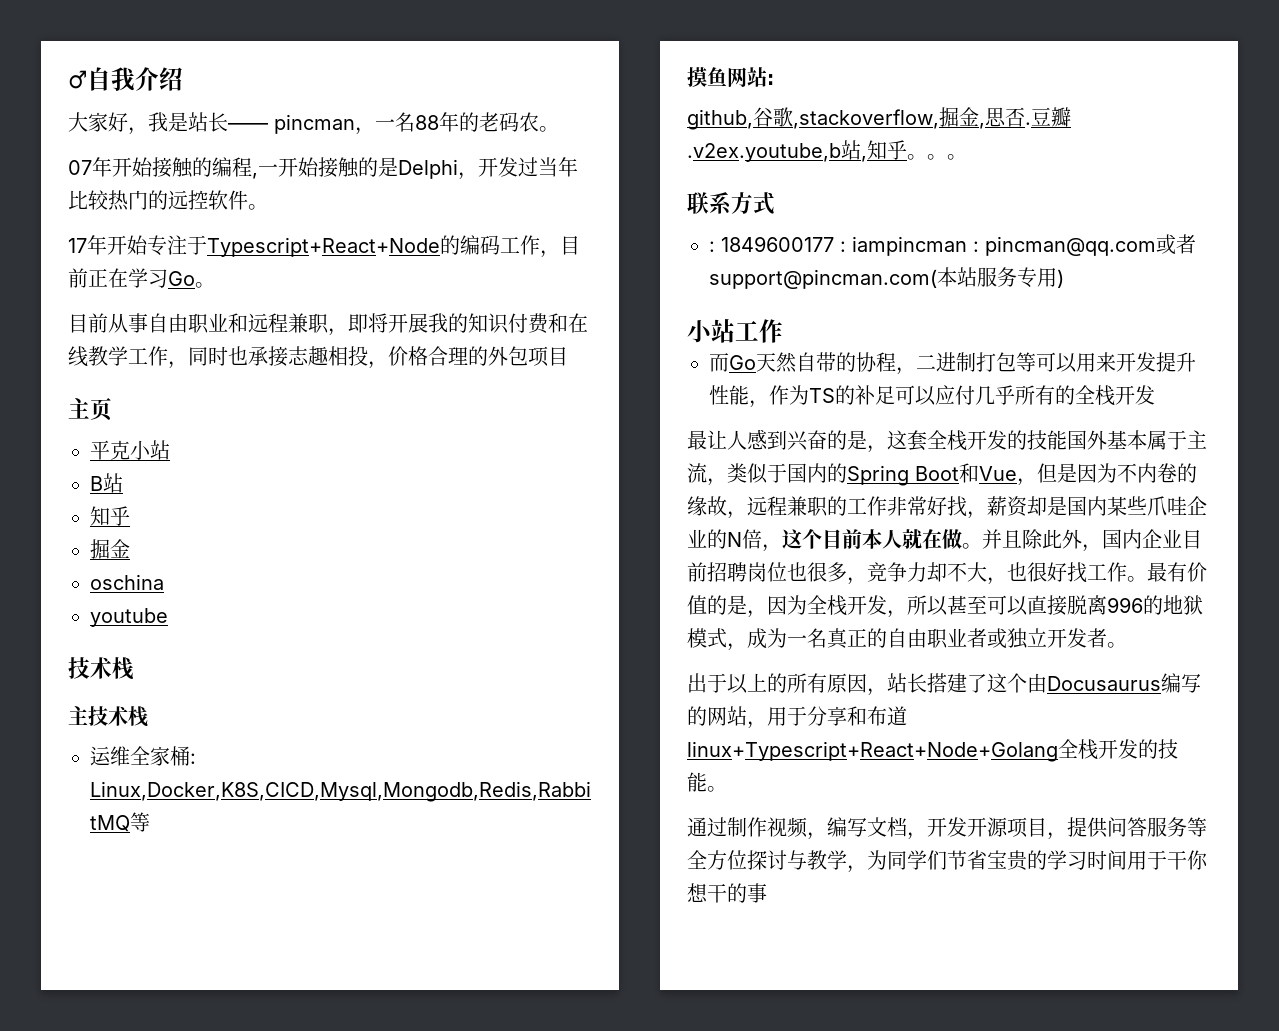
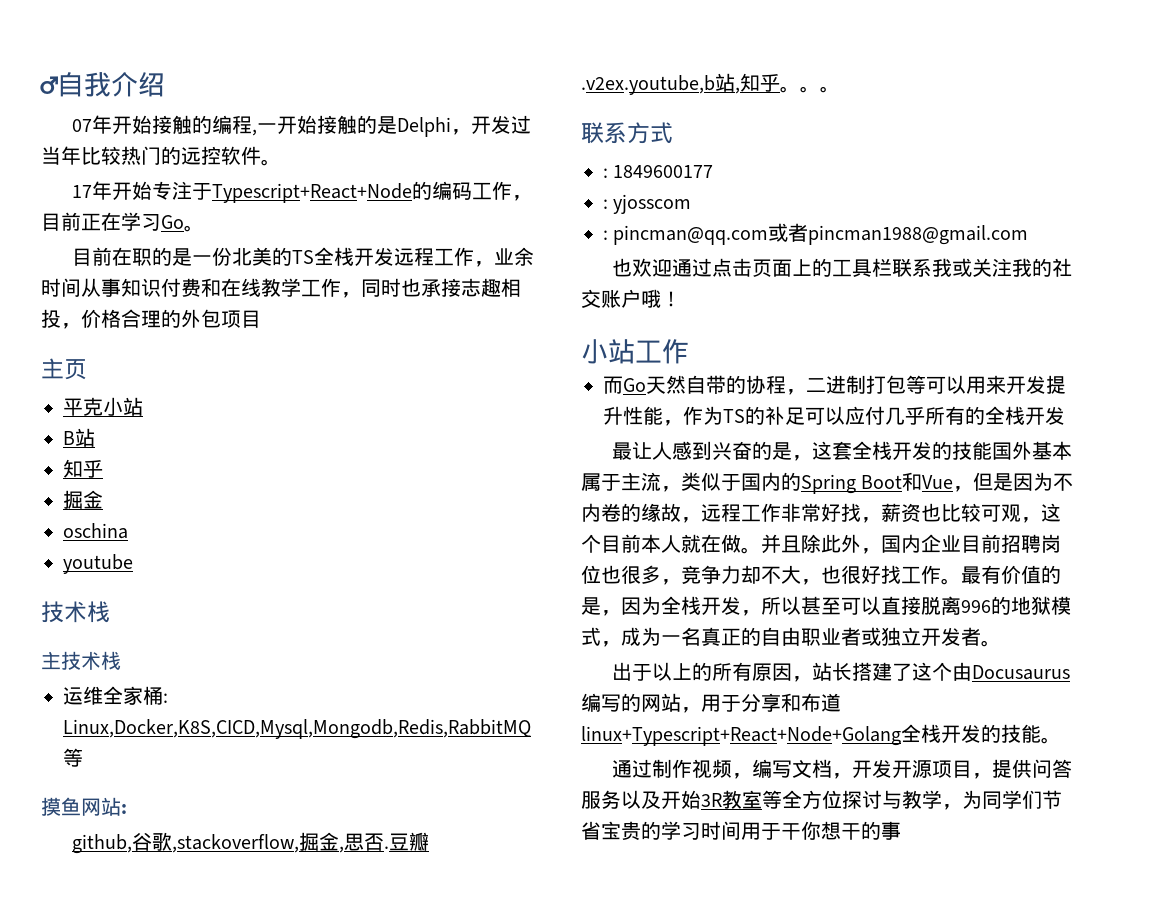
[68,112,559,135] // 大家好，我是站长—— pincman，一名88年的老码农。 -> (165, 84) none
[108,313,468,336] 从事自由职业和远程兼职，即将开展我的 -> [111,247,534,267] [41,278,121,297] 在职的是一份北美的TS全栈开发远程工作，业余时间从事
[840,236,967,256] : iampincman -> [603,194,692,214] // : yjosscom //
[709,267,1064,289] support@pincman.com(本站服务专用) -> [808,225,1029,245] [611,258,1072,277] [581,289,681,308] pincman1988@gmail.com // 也欢迎通过点击页面上的工具栏联系我或关注我的社交账户哦！
[787,496,847,517] 兼职的 -> (741, 512) none
[1027,496,1207,516] [687,529,762,549] 却是国内某些爪哇企业的N倍 -> [921,503,1021,522] 也比较可观
(1187, 827) none -> [621,790,762,809] 以及开始3R教室

